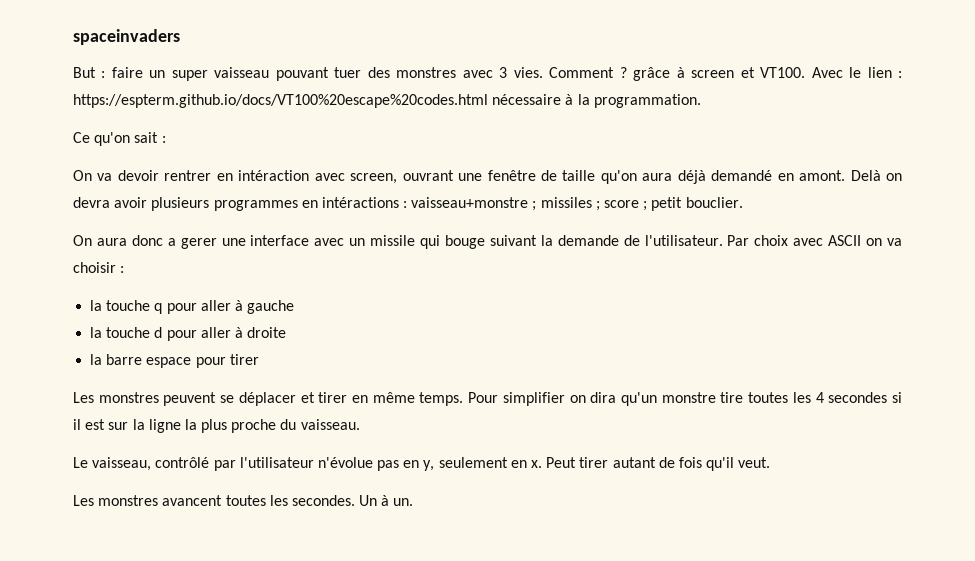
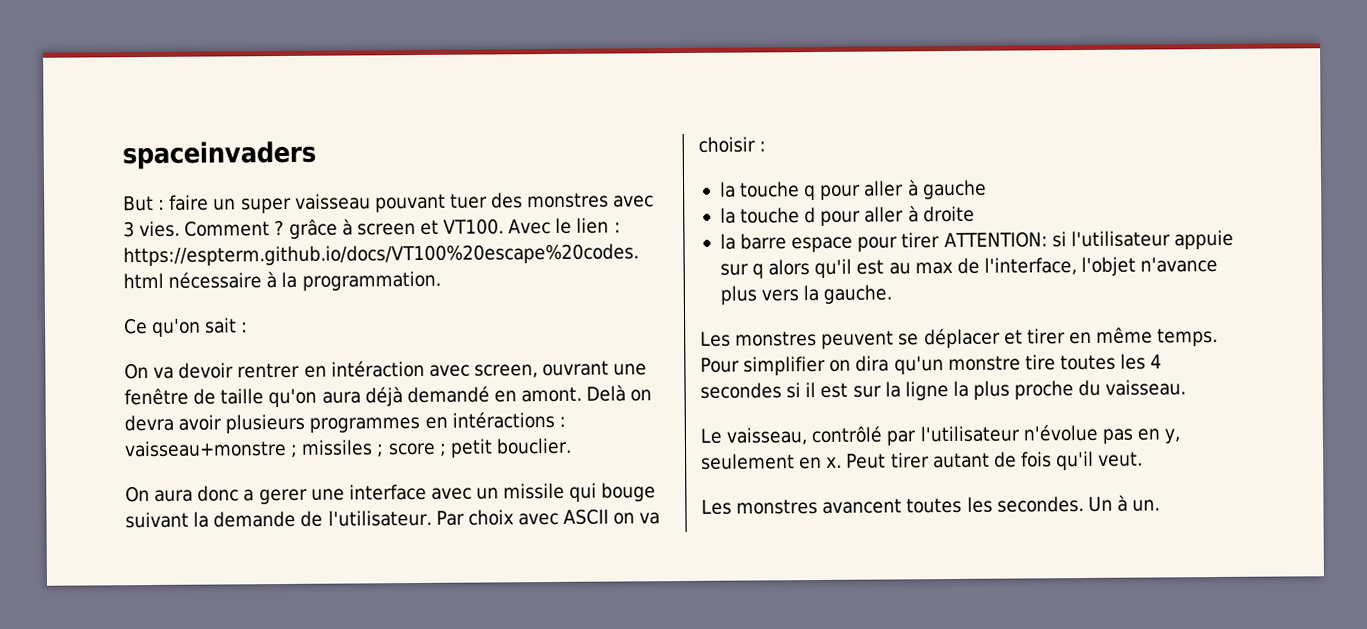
(259, 359) none -> [943,229,1234,250] [719,256,1219,279] [719,284,893,305] ATTENTION: si l'utilisateur appuie sur q alors qu'il est au max de l'interface, l'objet n'avance plus vers la gauche.

